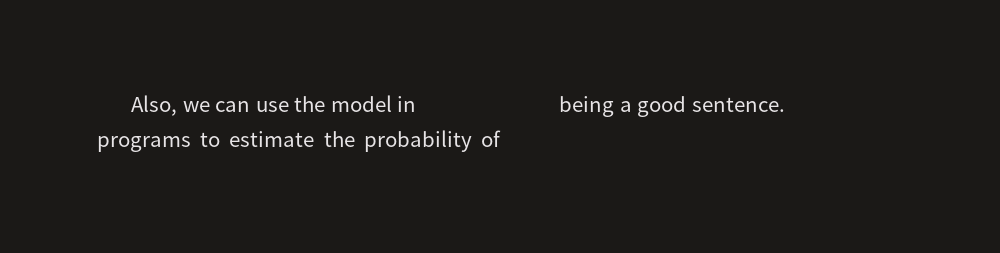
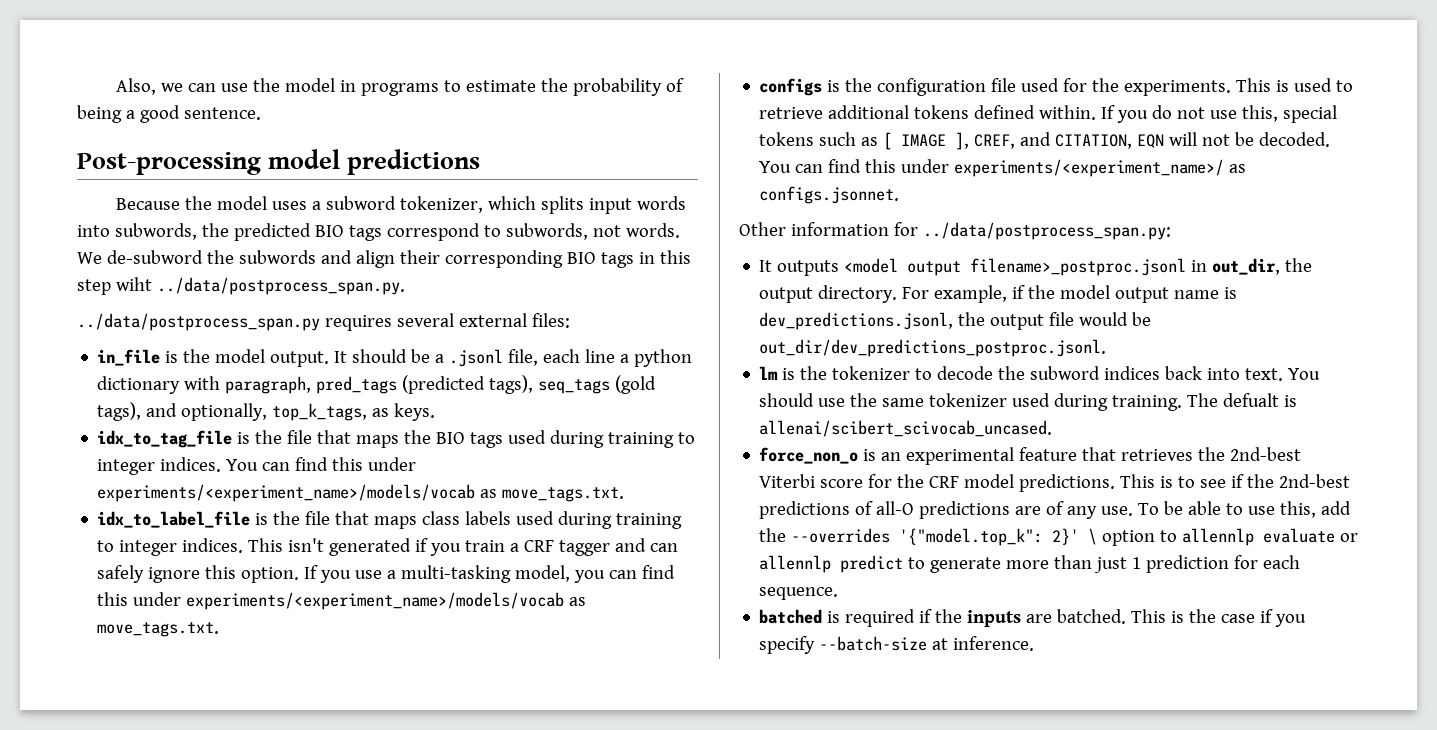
(785, 104) none -> [77,149,481,175] [116,196,686,214] [77,223,680,241] [77,250,691,268] [77,277,405,295] [77,313,570,331] [97,349,693,367] [97,375,657,394] [97,402,436,421] [97,430,696,448] [97,457,417,475] [97,484,625,502] [97,511,683,529] [97,538,679,556] [97,565,676,583] [97,592,587,610] [97,622,220,637] [759,78,1354,96] [759,105,1338,123] [759,132,1331,150] [759,159,1247,177] [759,186,900,204] [739,222,1171,240] [759,258,1313,276] [759,285,1238,303] [759,312,1152,330] [759,339,1107,357] [759,366,1321,381] [759,393,1298,411] [759,420,1053,437] [759,447,1302,465] [759,474,1351,492] [759,501,1352,519] [759,528,1359,546] [759,555,1301,573] [759,587,839,600] [759,609,1307,627] [759,636,1035,654] // Post-processing model predictions // Because the model uses a subword tokenizer, which splits input words into subwords, the predicted BIO tags correspond to subwords, not words. We de-subword the subwords and align their corresponding BIO tags in this step wiht ../data/postprocess_span.py. // ../data/postprocess_span.py requires several external files: // in_file is the model output. It should be a .jsonl file, each line a python dictionary with paragraph, pred_tags (predicted tags), seq_tags (gold tags), and optionally, top_k_tags, as keys. // idx_to_tag_file is the file that maps the BIO tags used during training to integer indices. You can find this under experiments/<experiment_name>/models/vocab as move_tags.txt. // idx_to_label_file is the file that maps class labels used during training to integer indices. This isn't generated if you train a CRF tagger and can safely ignore this option. If you use a multi-tasking model, you can find this under experiments/<experiment_name>/models/vocab as move_tags.txt. // configs is the configuration file used for the experiments. This is used to retrieve additional tokens defined within. If you do not use this, special tokens such as [ IMAGE ], CREF, and CITATION, EQN will not be decoded. You can find this under experiments/<experiment_name>/ as configs.jsonnet. // Other information for ../data/postprocess_span.py: // It outputs <model output filename>_postproc.jsonl in out_dir, the output directory. For example, if the model output name is dev_predictions.jsonl, the output file would be out_dir/dev_predictions_postproc.jsonl. // lm is the tokenizer to decode the subword indices back into text. You should use the same tokenizer used during training. The defualt is allenai/scibert_scivocab_uncased. // force_non_o is an experimental feature that retrieves the 2nd-best Viterbi score for the CRF model predictions. This is to see if the 2nd-best predictions of all-O predictions are of any use. To be able to use this, add the --overrides '{"model.top_k": 2}' \ option to allennlp evaluate or allennlp predict to generate more than just 1 prediction for each sequence. // batched is required if the inputs are batched. This is the case if you specify --batch-size at inference.

